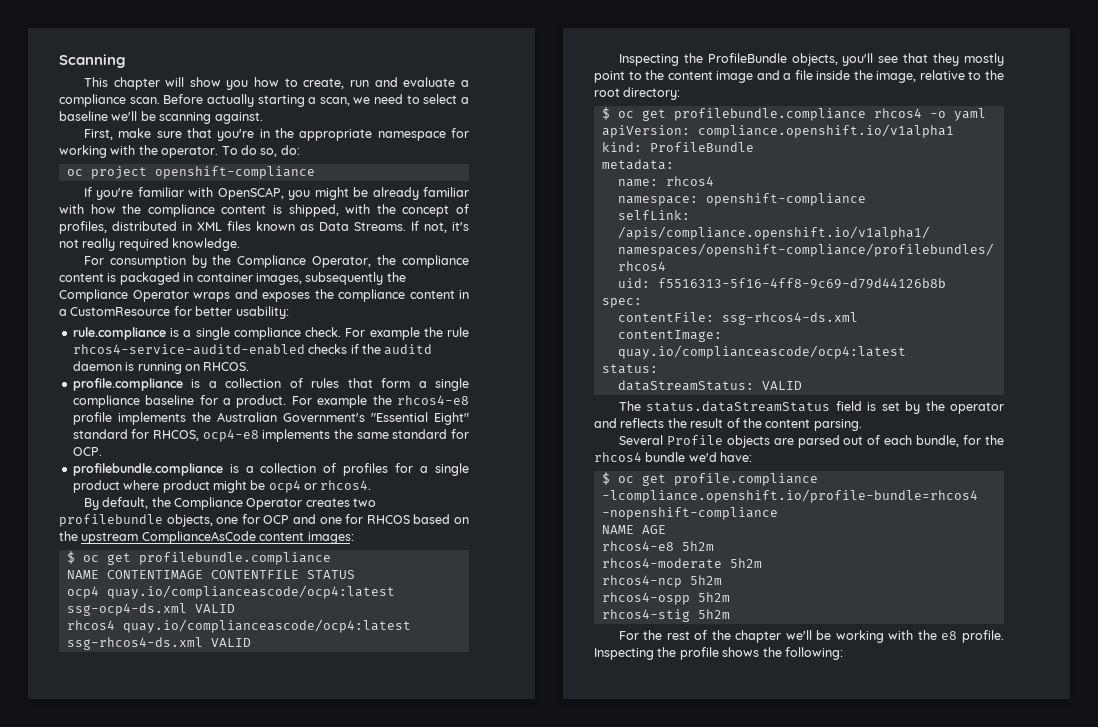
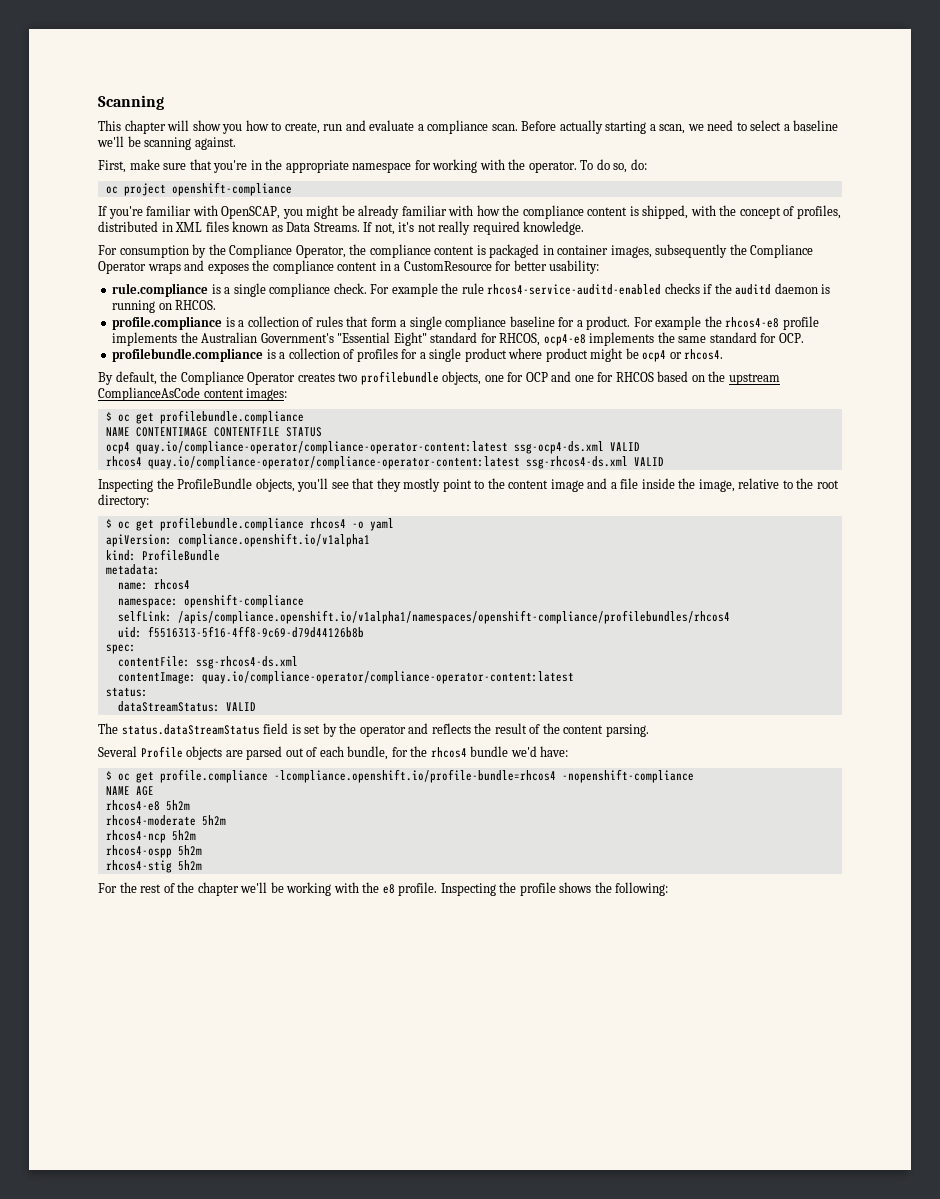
[106,585,395,599] quay.io/complianceascode/ocp4:latest -> [135,441,508,454] quay.io/compliance-operator/compliance-operator-content:latest
[122,619,411,633] quay.io/complianceascode/ocp4:latest -> [147,456,520,469] quay.io/compliance-operator/compliance-operator-content:latest
[617,345,906,359] quay.io/complianceascode/ocp4:latest -> [201,671,574,684] quay.io/compliance-operator/compliance-operator-content:latest

